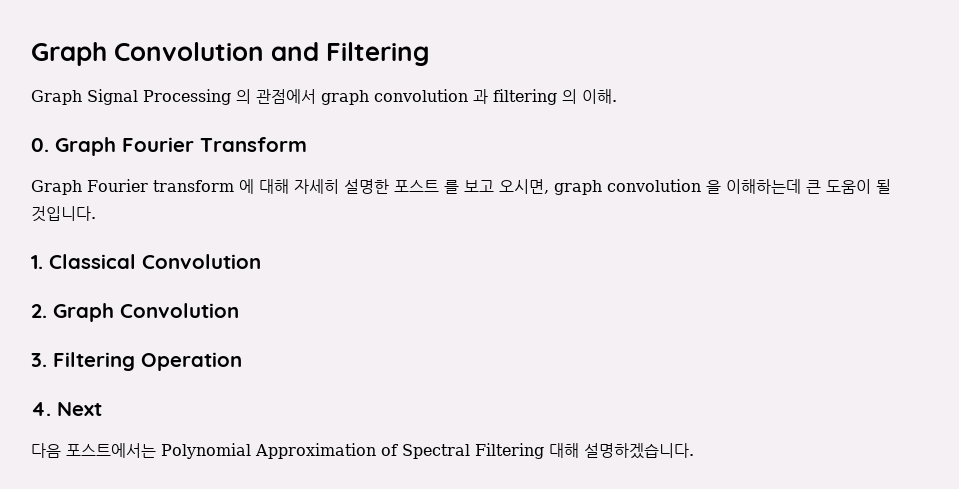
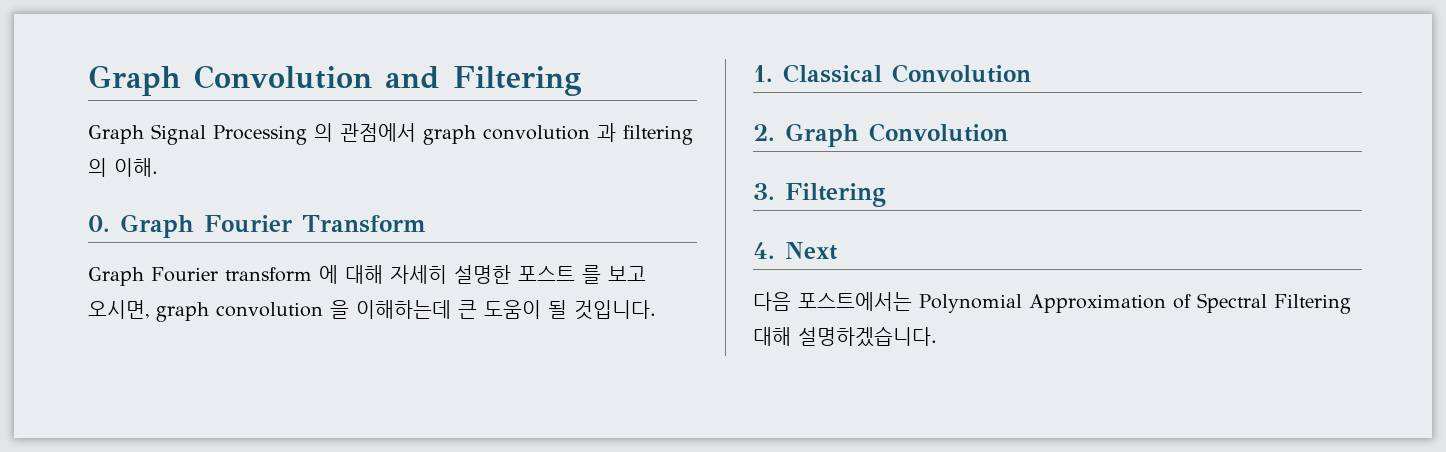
[141,352,242,371] Operation -> (886, 195) none

